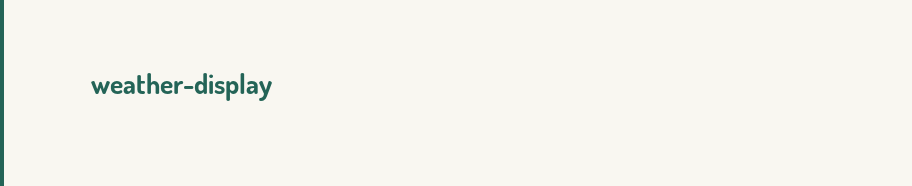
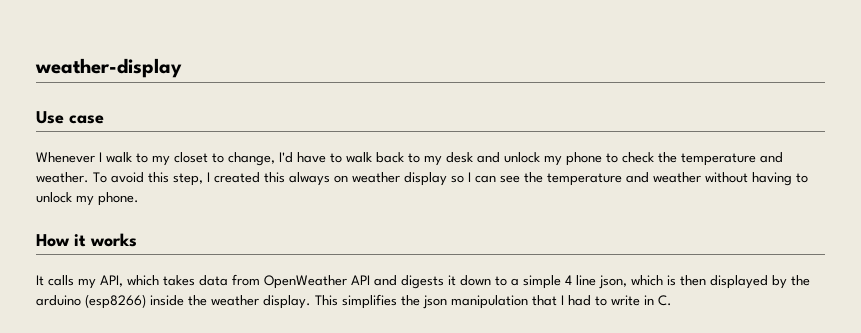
(272, 87) none -> [36,111,104,124] [36,152,783,166] [36,172,808,186] [36,192,139,206] [36,233,137,247] [36,274,810,289] [36,294,672,309] // Use case // Whenever I walk to my closet to change, I'd have to walk back to my desk and unlock my phone to check the temperature and weather. To avoid this step, I created this always on weather display so I can see the temperature and weather without having to unlock my phone. // How it works // It calls my API, which takes data from OpenWeather API and digests it down to a simple 4 line json, which is then displayed by the arduino (esp8266) inside the weather display. This simplifies the json manipulation that I had to write in C.

